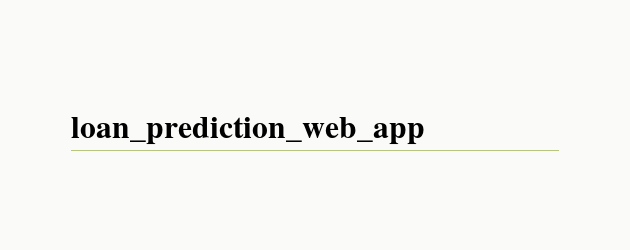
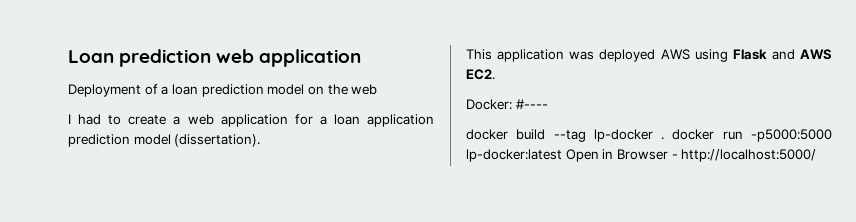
[71,117,425,145] loan_prediction_web_app -> [68,49,362,67] [68,84,378,97] [68,114,434,127] [68,134,261,147] [466,49,832,62] [466,69,495,80] [466,99,548,110] [466,129,832,142] [466,149,817,162] Loan prediction web application // Deployment of a loan prediction model on the web // I had to create a web application for a loan application prediction model (dissertation). // This application was deployed AWS using Flask and AWS EC2. // Docker: #---- // docker build --tag lp-docker . docker run -p5000:5000 lp-docker:latest Open in Browser - http://localhost:5000/

